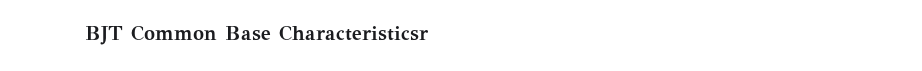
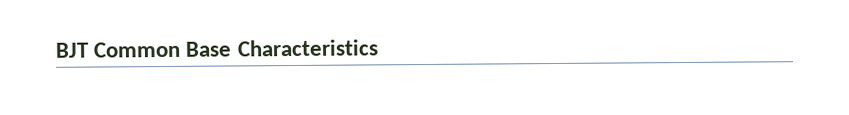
[279,25,429,41] Characteristicsr -> [236,39,378,57] Characteristics

